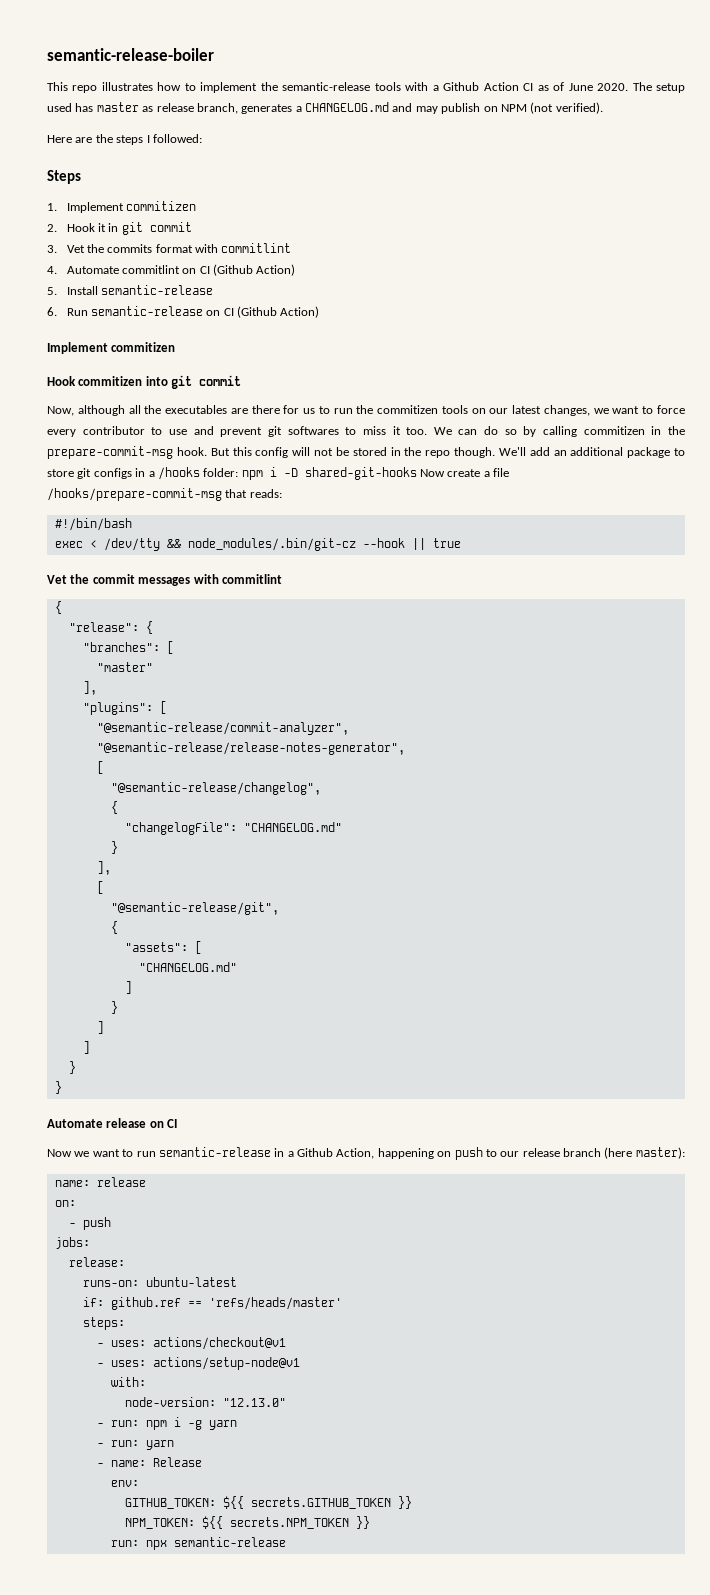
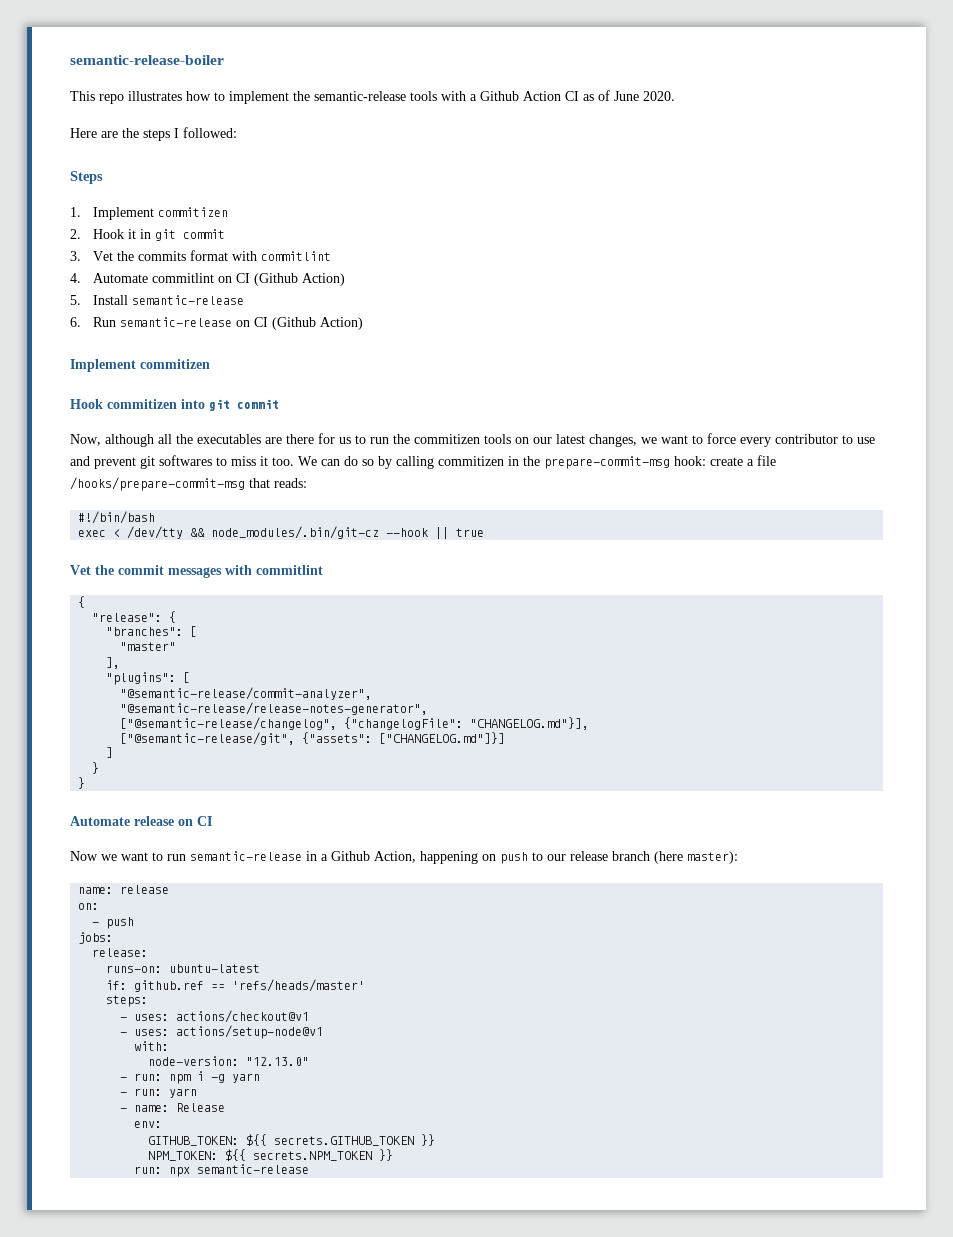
[632,82,686,93] [47,102,603,114] The setup used has master as release branch, generates a CHANGELOG.md and may publish on NPM (not verified). -> (675, 96) none
[176,447,685,458] [47,467,445,480] hook. But this config will not be stored in the repo though. We'll add an additional package to store git configs in a /hooks folder: npm i -D shared-git-hooks Now -> [674,456,706,466] hook:
[96,761,104,774] [110,782,321,795] [110,801,118,814] [124,822,342,835] [110,841,118,854] [96,861,111,875] [96,881,104,894] [110,902,279,915] [110,921,118,934] [124,941,202,954] [138,962,237,972] [124,981,132,994] [110,1001,118,1014] [96,1021,104,1034] [ // "@semantic-release/changelog", // { // "changelogFile": "CHANGELOG.md" // } // ], // [ // "@semantic-release/git", // { // "assets": [ // "CHANGELOG.md" // ] // } // ] -> [120,717,590,730] [120,732,506,745] ["@semantic-release/changelog", {"changelogFile": "CHANGELOG.md"}], // ["@semantic-release/git", {"assets": ["CHANGELOG.md"]}]

